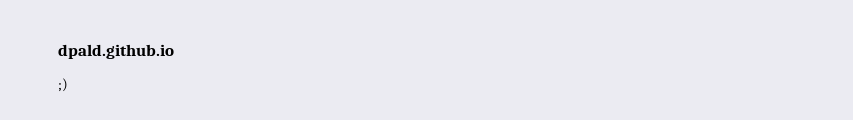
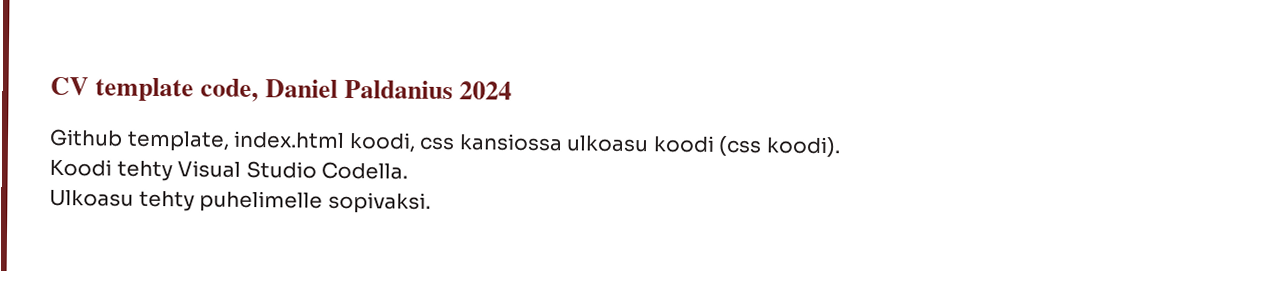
[58,44,174,59] [58,78,68,92] dpald.github.io // ;) -> [50,76,513,103] [49,128,841,158] [49,158,409,182] [49,189,431,214] CV template code, Daniel Paldanius 2024 // Github template, index.html koodi, css kansiossa ulkoasu koodi (css koodi). // Koodi tehty Visual Studio Codella. // Ulkoasu tehty puhelimelle sopivaksi.

